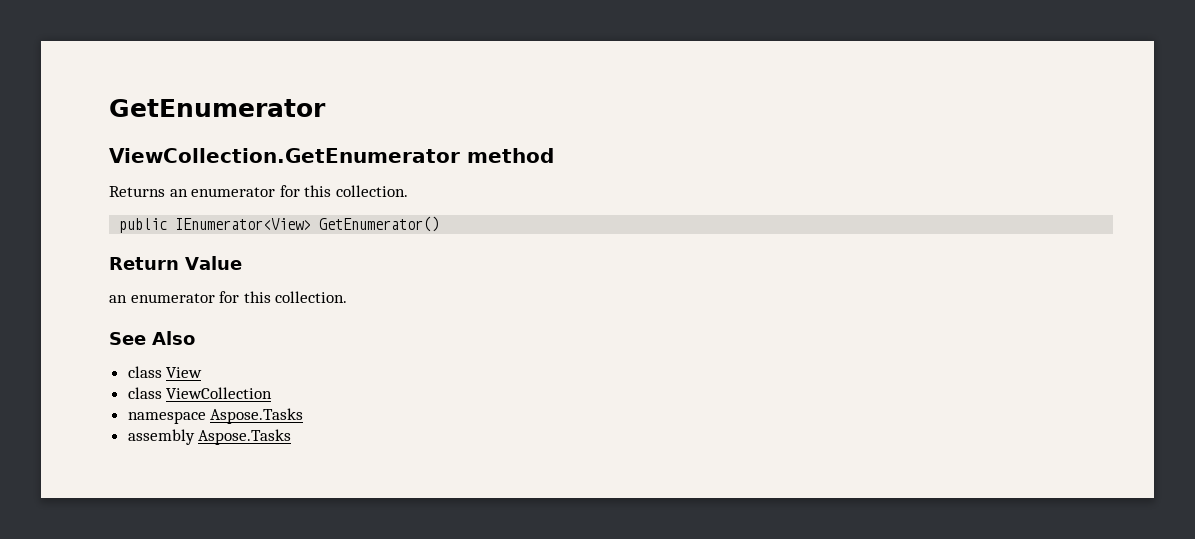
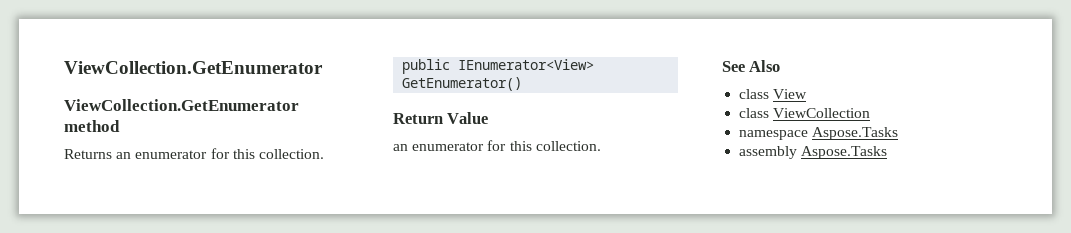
[109,99,326,117] GetEnumerator -> [64,61,323,74] ViewCollection.GetEnumerator

